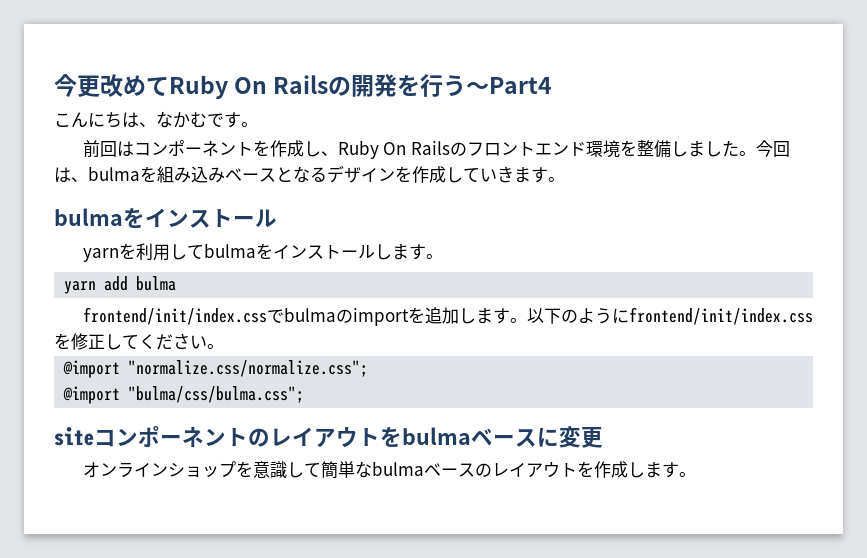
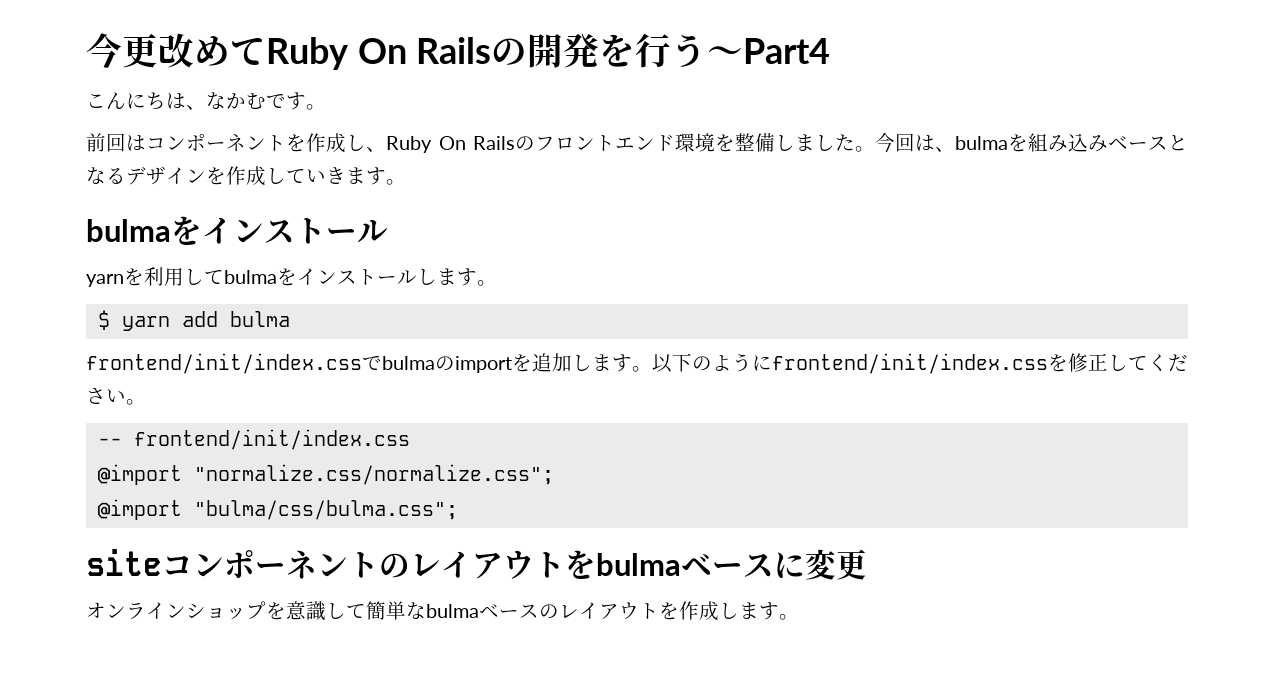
(443, 256) none -> [97,310,110,330] $
(224, 346) none -> [97,429,410,450] // -- frontend/init/index.css

